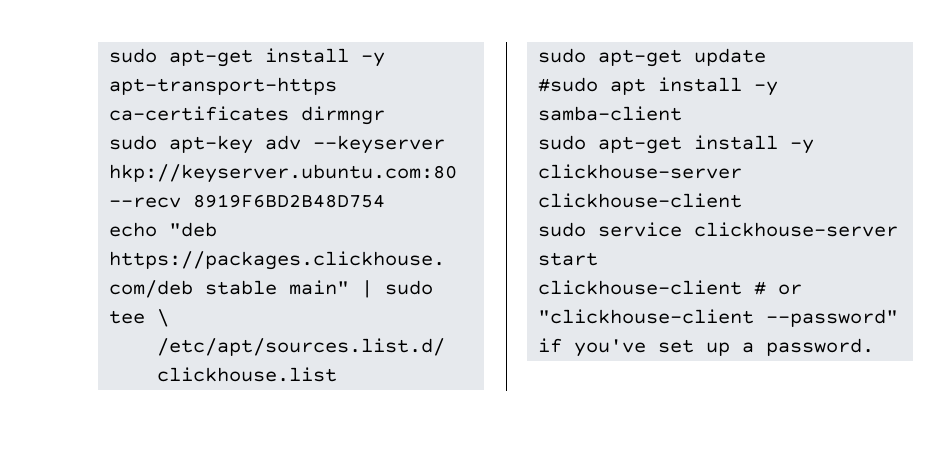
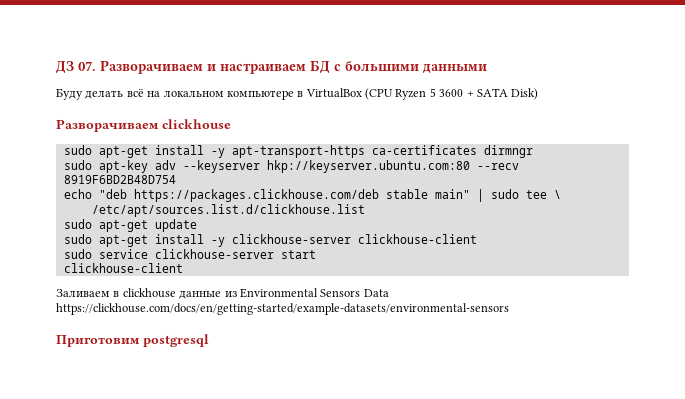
(109, 55) none -> [56,60,487,74] [56,88,539,100] [56,119,231,132] ДЗ 07. Разворачиваем и настраиваем БД с большими данными // Буду делать всё на локальном компьютере в VirtualBox (CPU Ryzen 5 3600 + SATA Disk) // Разворачиваем clickhouse //
[538,77,779,96] [538,106,683,121] // #sudo apt install -y samba-client -> (197, 225) none
[754,281,803,295] [538,309,899,327] [538,338,875,357] # or "clickhouse-client --password" if you've set up a password. -> [56,288,389,299] [56,303,509,315] [56,334,209,347] // Заливаем в clickhouse данные из Environmental Sensors Data https://clickhouse.com/docs/en/getting-started/example-datasets/environmental-sensors // Приготовим postgresql

